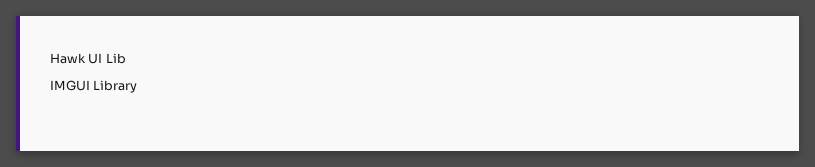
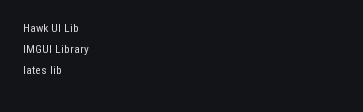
(138, 86) none -> [23,66,63,74] // lates lib

